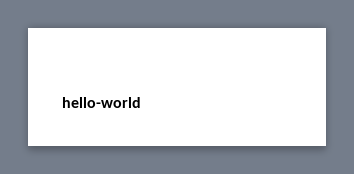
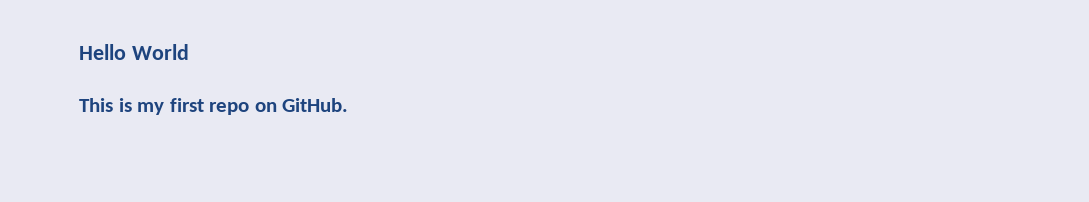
[62,97,141,108] hello-world -> [79,44,189,60] [79,98,349,115] Hello World // This is my first repo on GitHub.

